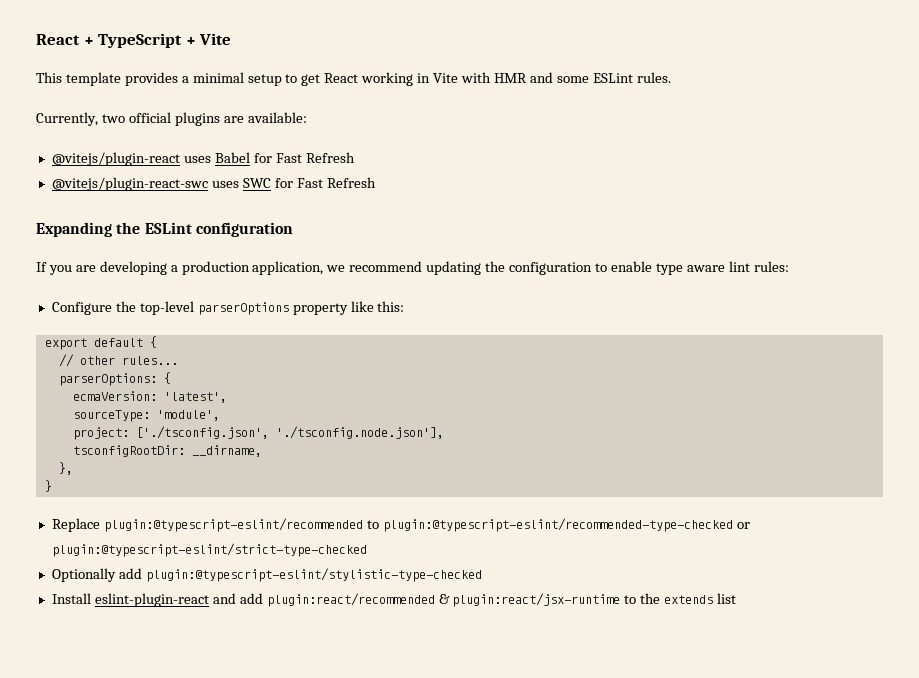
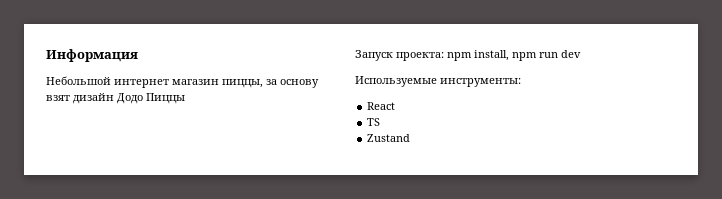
[36,33,232,48] [36,72,671,86] [36,112,307,126] [51,152,355,166] [51,177,376,191] [36,222,293,237] [36,261,789,275] [51,301,405,315] [44,336,157,350] [58,354,178,367] [58,372,171,386] [72,391,227,403] [72,410,220,422] [72,426,444,440] [72,445,262,457] [58,462,73,475] [44,480,52,492] [51,518,750,532] [51,543,367,557] [51,568,482,582] [51,593,737,607] React + TypeScript + Vite // This template provides a minimal setup to get React working in Vite with HMR and some ESLint rules. // Currently, two official plugins are available: // @vitejs/plugin-react uses Babel for Fast Refresh // @vitejs/plugin-react-swc uses SWC for Fast Refresh // Expanding the ESLint configuration // If you are developing a production application, we recommend updating the configuration to enable type aware lint rules: // Configure the top-level parserOptions property like this: // export default { // // other rules... // parserOptions: { // ecmaVersion: 'latest', // sourceType: 'module', // project: ['./tsconfig.json', './tsconfig.node.json'], // tsconfigRootDir: __dirname, // }, // } // Replace plugin:@typescript-eslint/recommended to plugin:@typescript-eslint/recommended-type-checked or plugin:@typescript-eslint/strict-type-checked // Optionally add plugin:@typescript-eslint/stylistic-type-checked // Install eslint-plugin-react and add plugin:react/recommended & plugin:react/jsx-runtime to the extends list -> [46,49,138,62] [46,76,319,88] [46,93,185,104] [355,50,581,61] [355,76,521,87] [367,102,396,110] [367,118,381,126] [367,134,411,142] Информация // Небольшой интернет магазин пиццы, за основу взят дизайн Додо Пиццы // Запуск проекта: npm install, npm run dev // Используемые инструменты: // React // TS // Zustand

